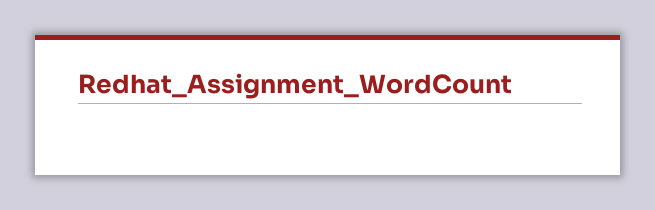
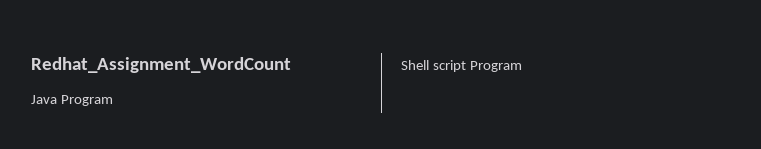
(512, 86) none -> [31,95,113,106] [401,60,522,72] // Java Program // Shell script Program

